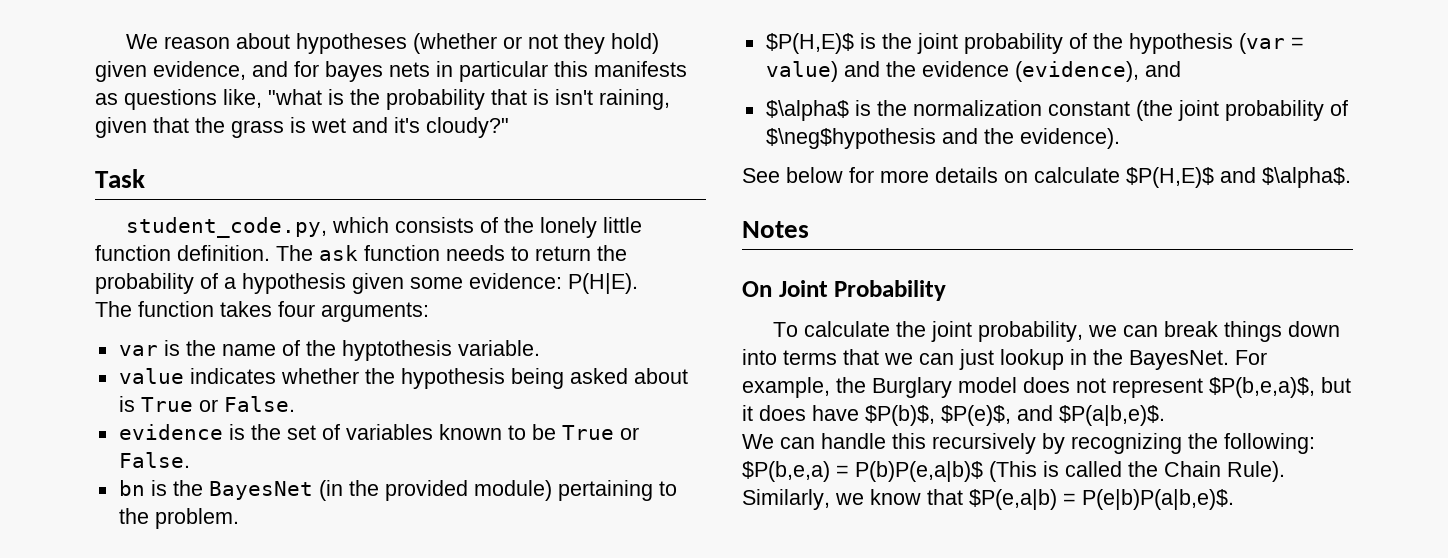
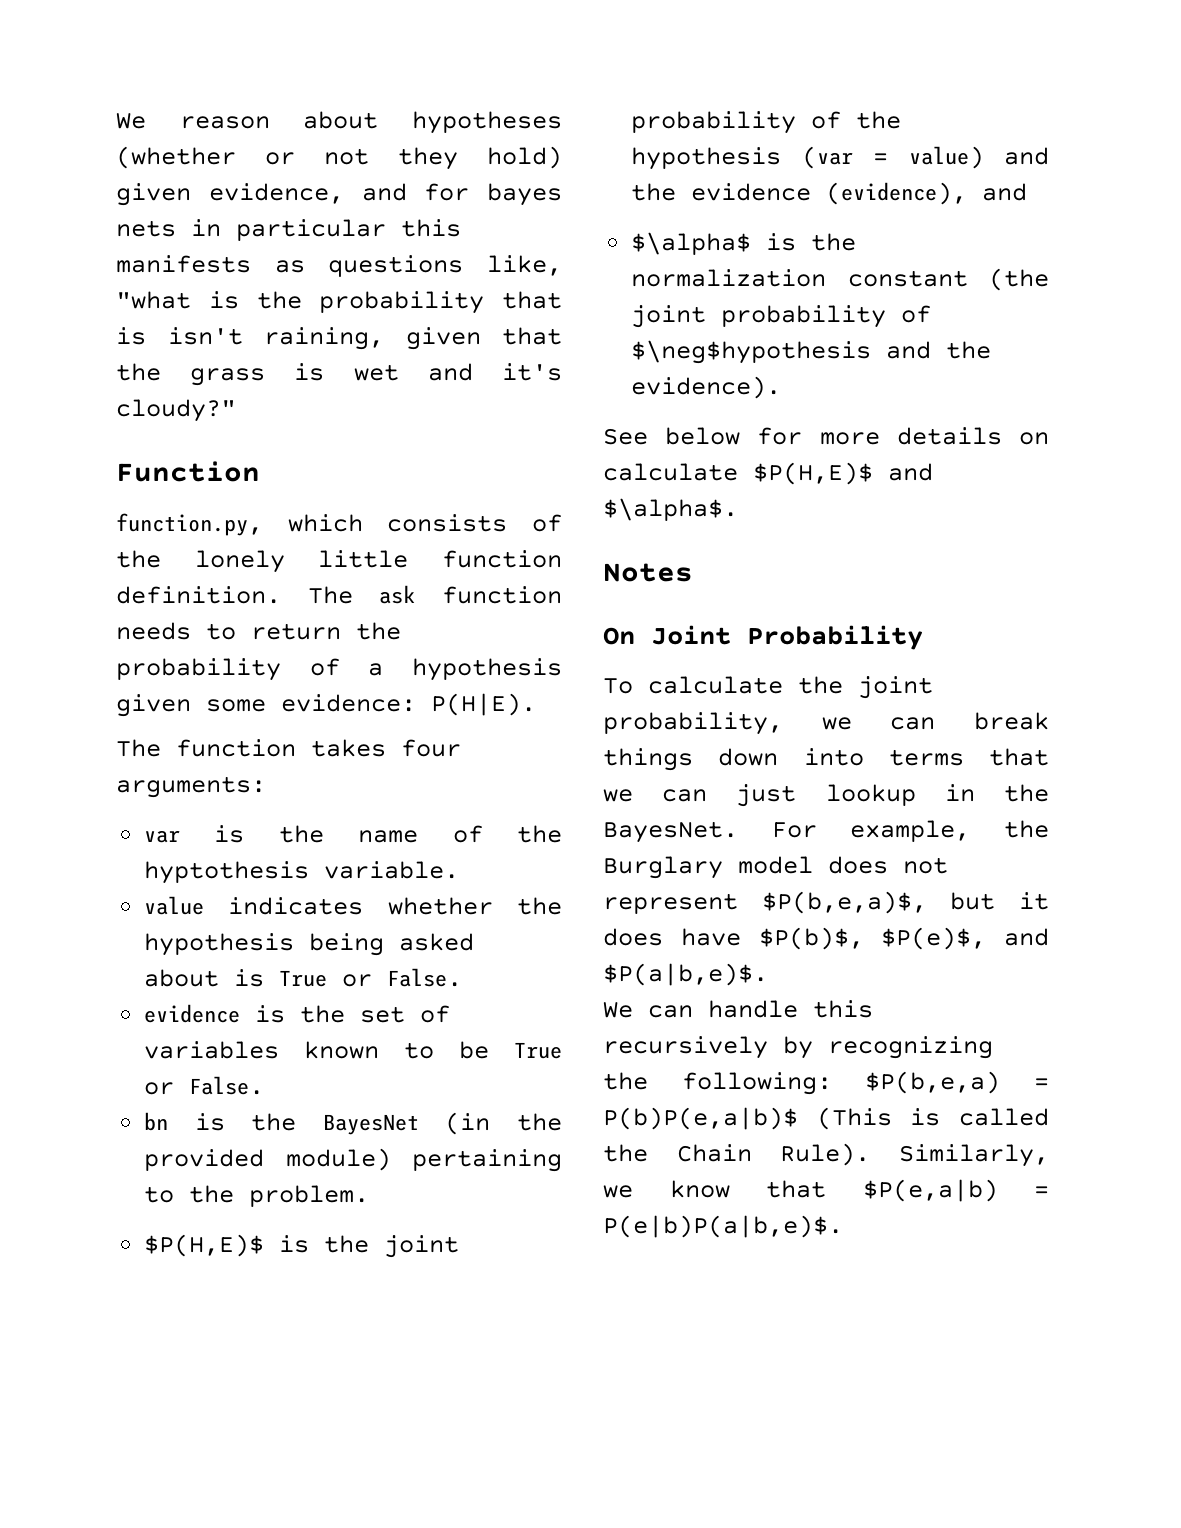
[95,169,145,188] [126,217,328,238] Task // student_code.py, -> [116,461,260,482] [116,513,263,536] Function // function.py,

